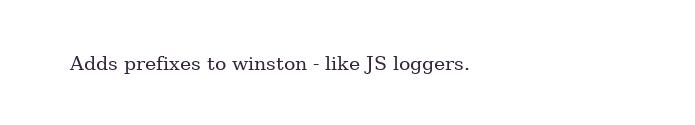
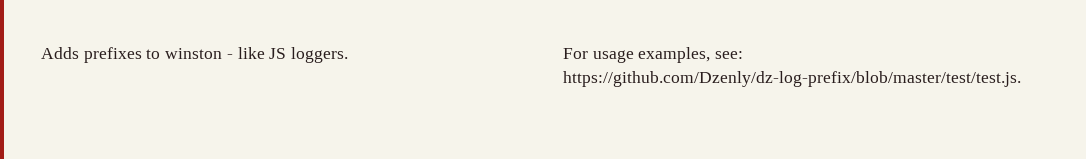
(470, 65) none -> [563,47,744,63] [563,71,1021,87] // For usage examples, see: https://github.com/Dzenly/dz-log-prefix/blob/master/test/test.js.

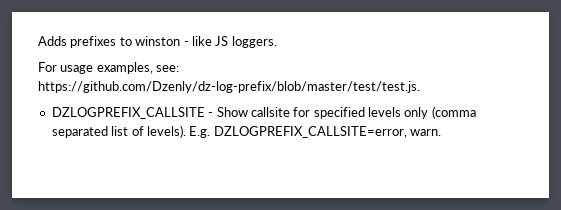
(1021, 79) none -> [51,106,476,119] [51,125,441,138] // DZLOGPREFIX_CALLSITE - Show callsite for specified levels only (comma separated list of levels). E.g. DZLOGPREFIX_CALLSITE=error, warn.

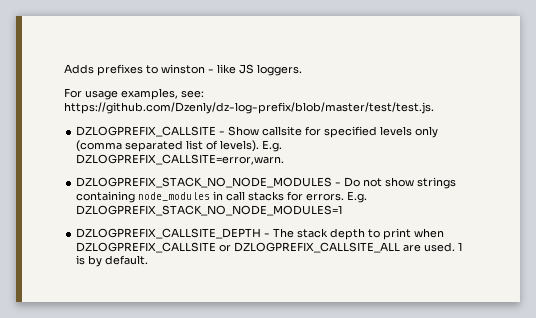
[213,126,441,138] DZLOGPREFIX_CALLSITE=error, warn. -> [76,154,285,165] [76,177,457,189] [76,191,368,203] [76,205,344,216] [76,228,445,240] [76,242,464,253] [76,255,149,267] DZLOGPREFIX_CALLSITE=error,warn. // DZLOGPREFIX_STACK_NO_NODE_MODULES - Do not show strings containing node_modules in call stacks for errors. E.g. DZLOGPREFIX_STACK_NO_NODE_MODULES=1 // DZLOGPREFIX_CALLSITE_DEPTH - The stack depth to print when DZLOGPREFIX_CALLSITE or DZLOGPREFIX_CALLSITE_ALL are used. 1 is by default.

